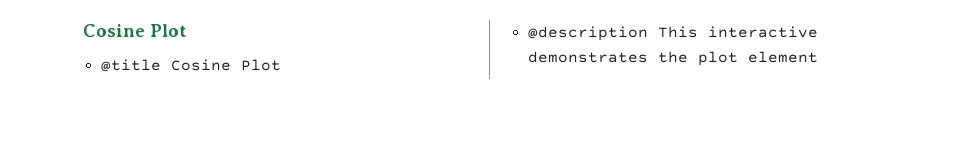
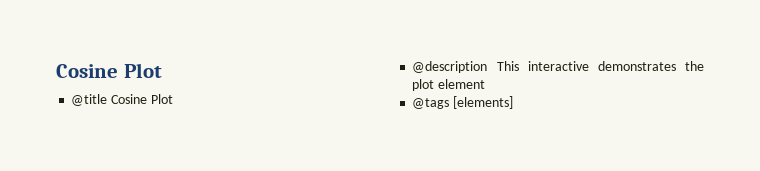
(818, 57) none -> [412,96,514,109] // @tags [elements]

